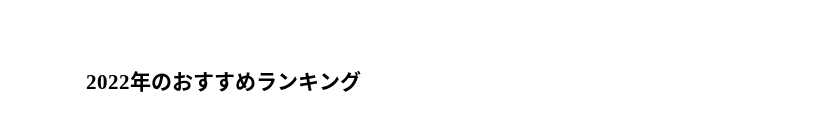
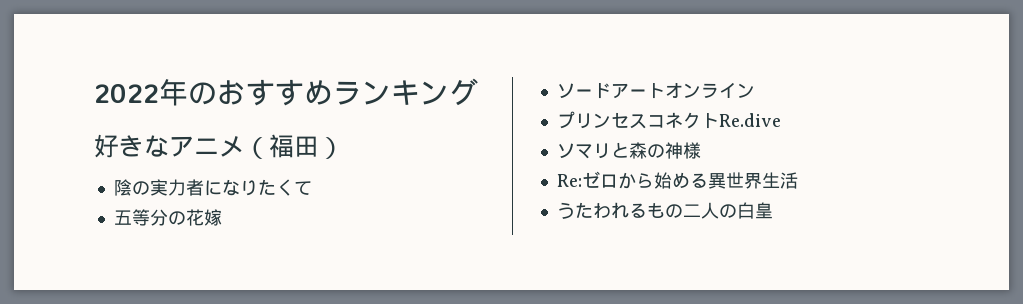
(361, 81) none -> [94,134,344,159] [113,179,312,196] [113,209,222,226] [556,82,755,99] [556,111,781,129] [556,142,701,159] [556,171,798,189] [556,202,773,219] // 好きなアニメ（福田） // 陰の実力者になりたくて // 五等分の花嫁 // ソードアートオンライン // プリンセスコネクトRe.dive // ソマリと森の神様 // Re:ゼロから始める異世界生活 // うたわれるもの二人の白皇

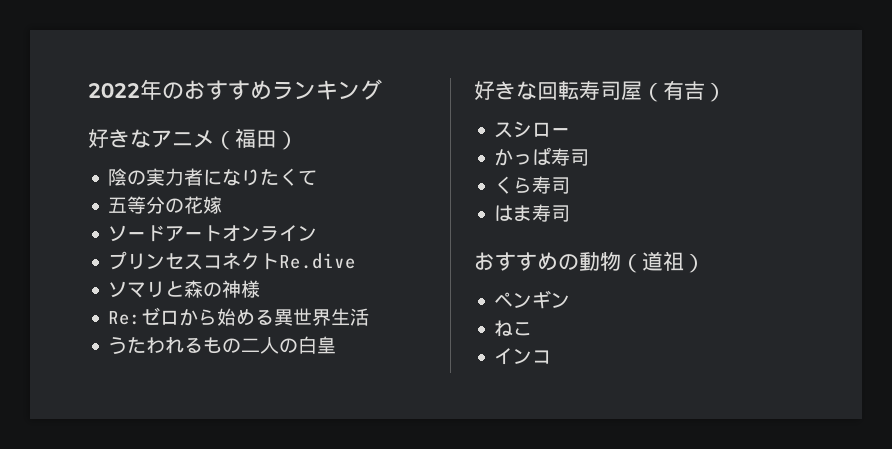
(773, 210) none -> [474,80,726,102] [494,121,571,138] [494,147,590,166] [494,176,571,194] [494,204,571,222] [474,251,705,273] [494,290,571,309] [494,320,533,337] [494,348,552,365] // 好きな回転寿司屋（有吉） // スシロー // かっぱ寿司 // くら寿司 // はま寿司 // おすすめの動物（道祖） // ペンギン // ねこ // インコ

